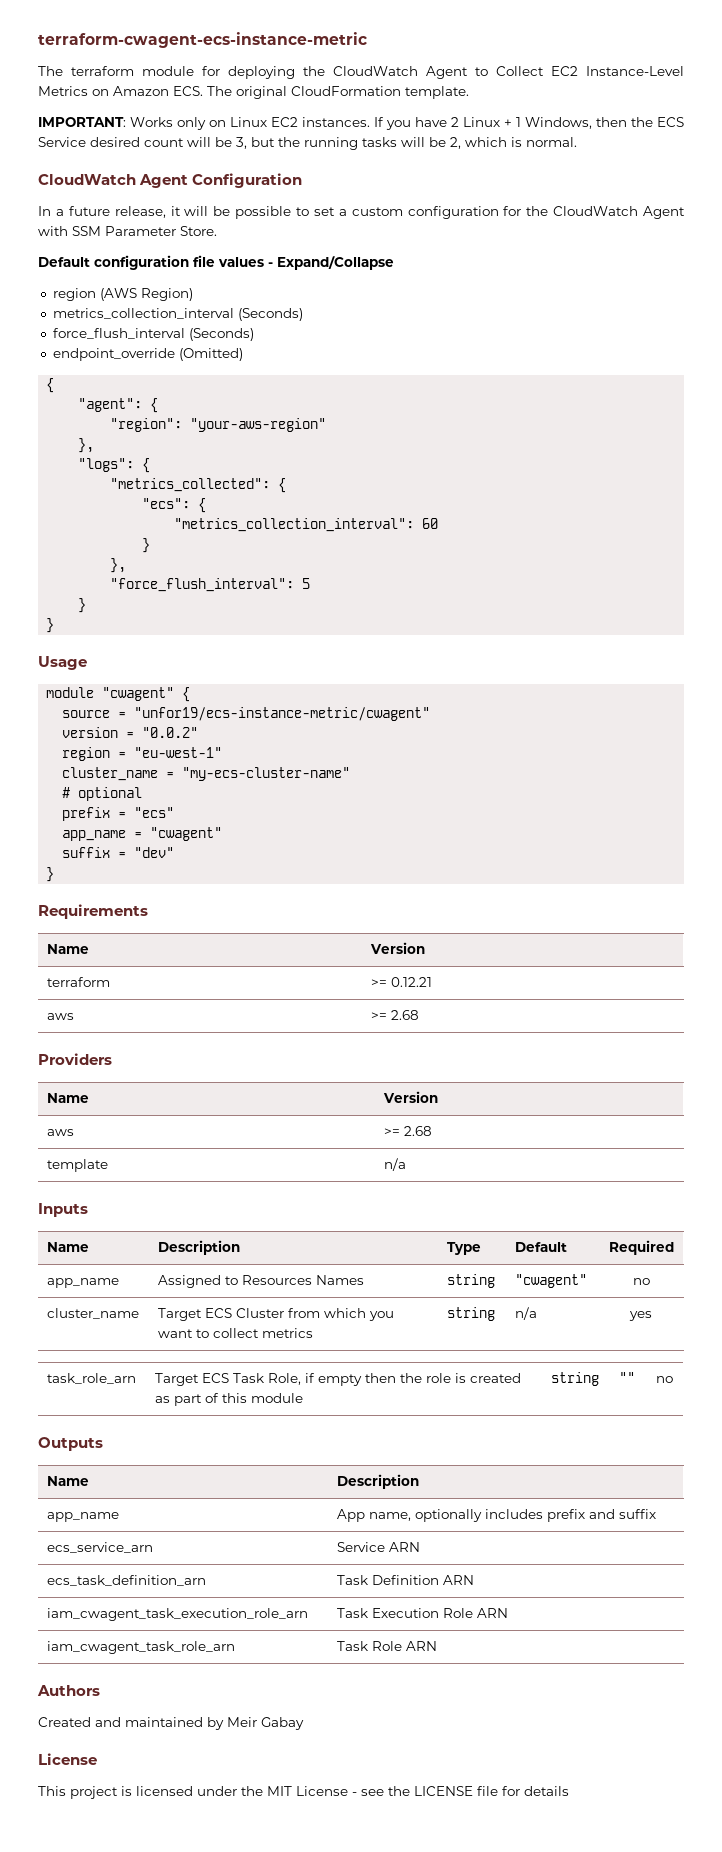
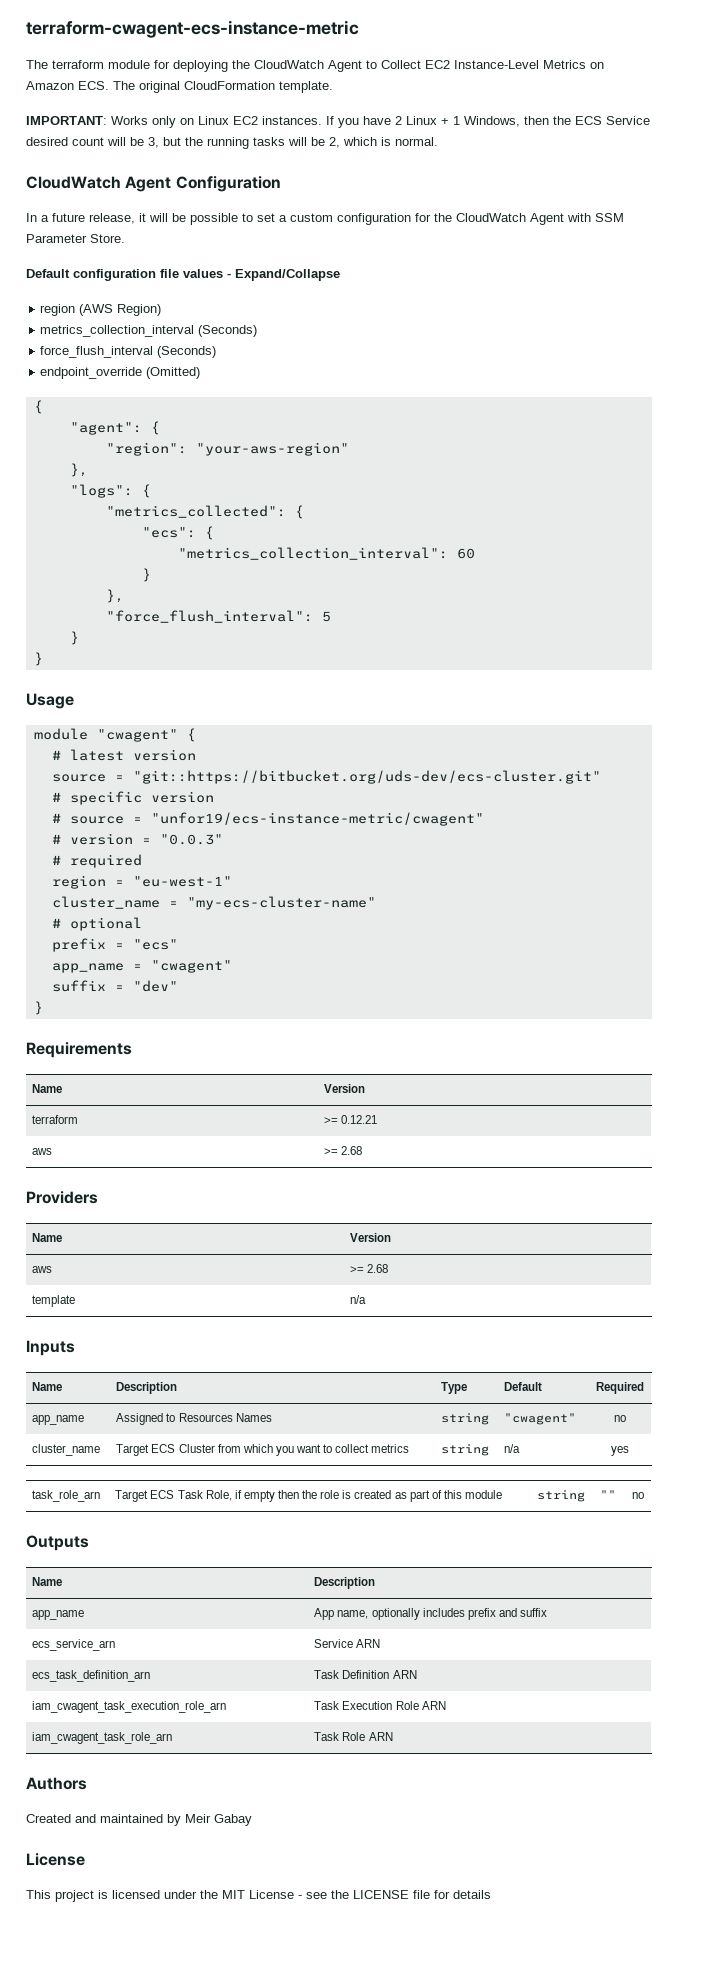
(191, 694) none -> [51,749,196,761] [51,770,601,784] [51,791,214,805] [51,813,61,823] # latest version // source = "git::https://bitbucket.org/uds-dev/ecs-cluster.git" // # specific version // #
(431, 714) none -> [51,834,61,844] #
[142,727,199,738] "0.0.2" -> [159,834,223,845] [51,854,142,868] "0.0.3" // # required

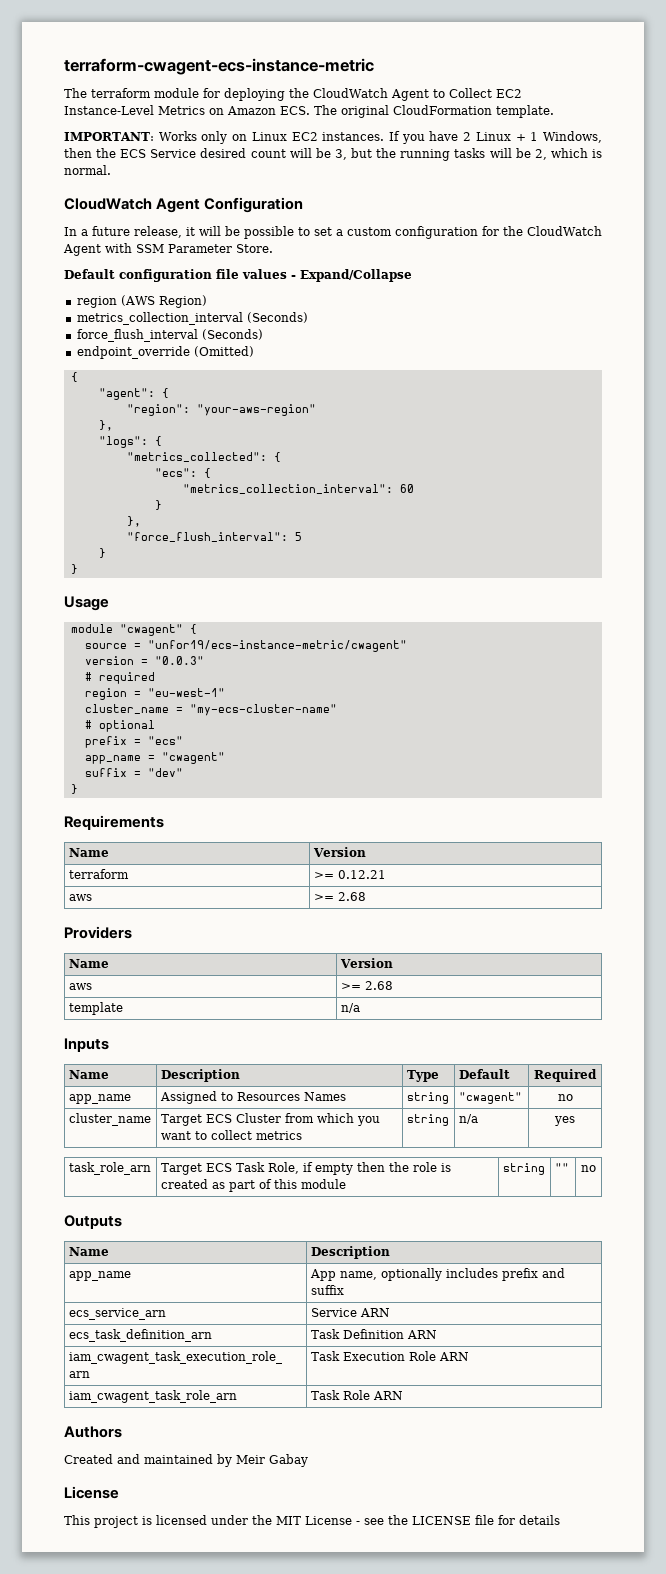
[51,749,196,761] [51,770,601,784] [51,791,214,805] [51,813,61,823] # latest version // source = "git::https://bitbucket.org/uds-dev/ecs-cluster.git" // # specific version // # -> (197, 629) none
[51,834,61,844] # -> (407, 646) none

